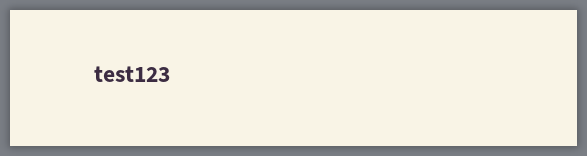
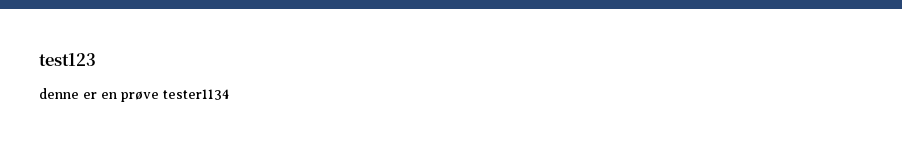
(170, 74) none -> [39,88,229,102] // denne er en prøve tester1134

